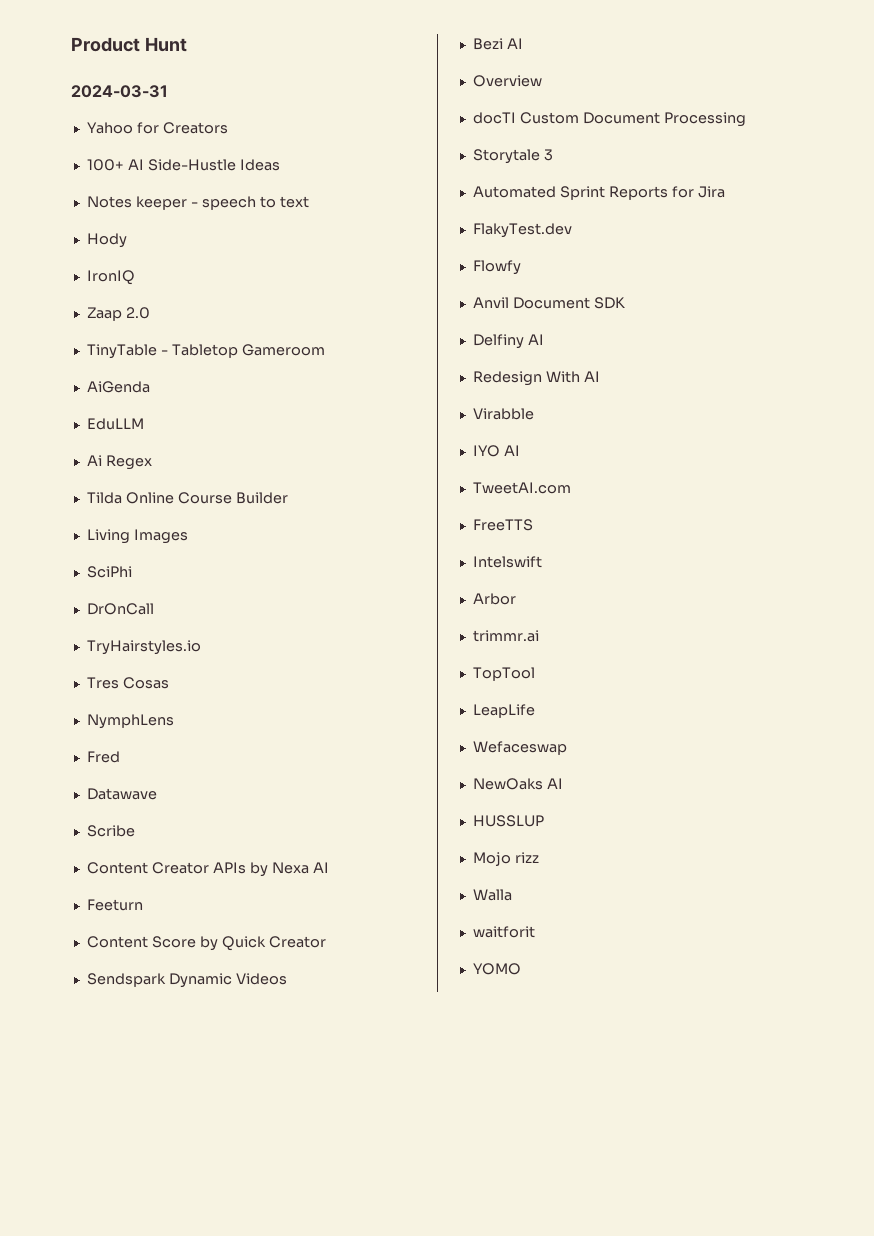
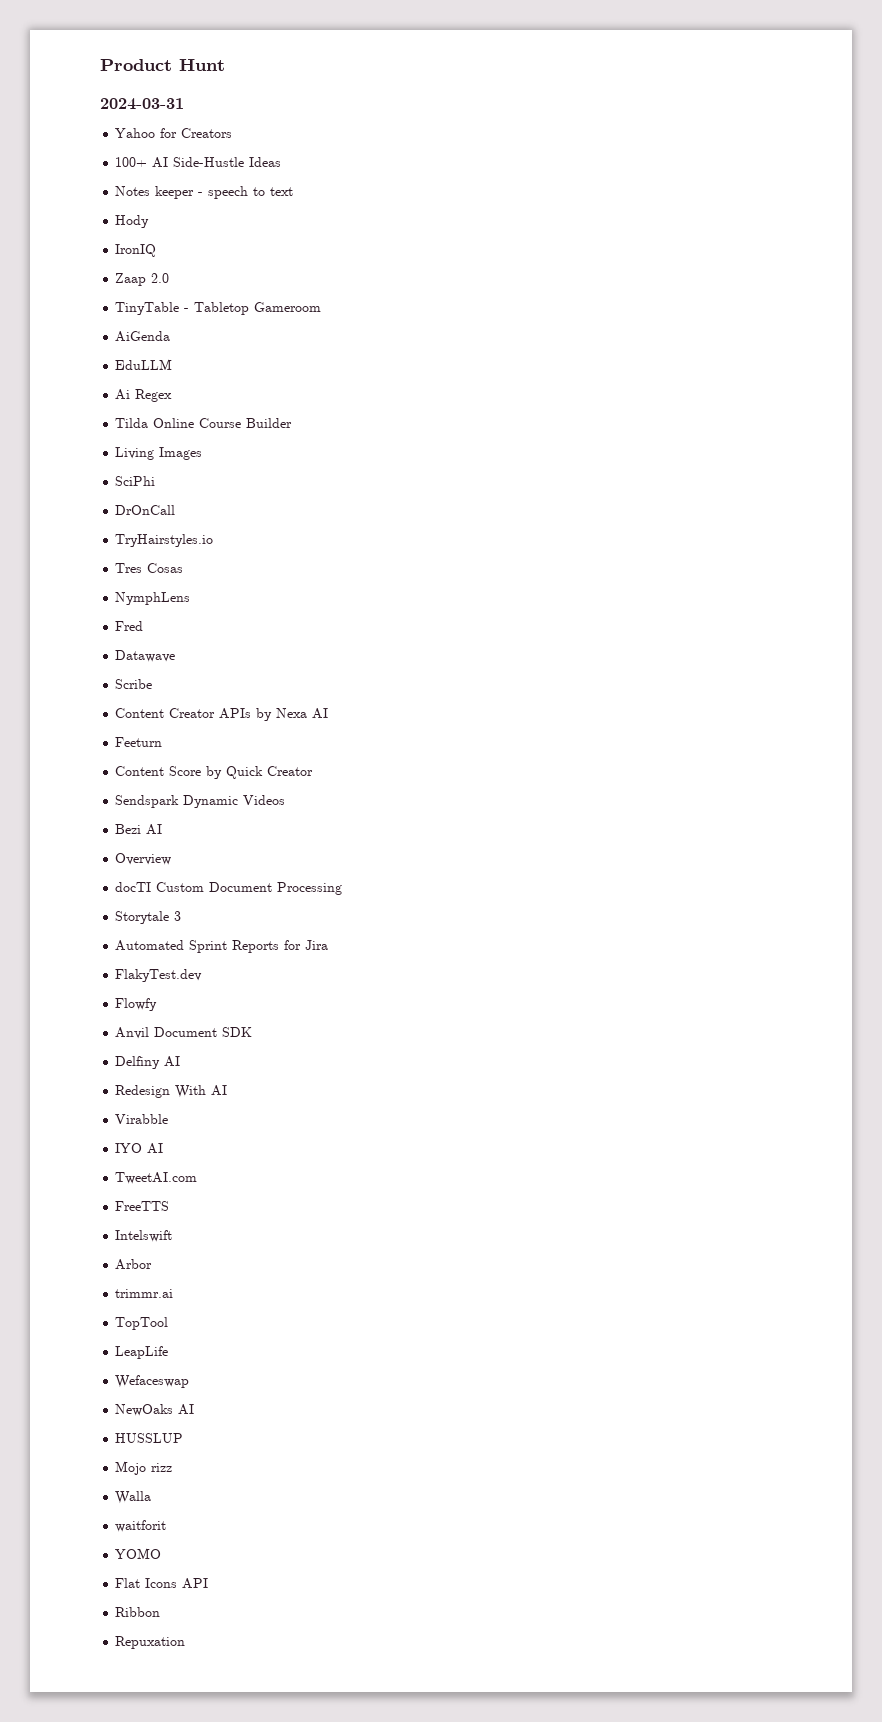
(521, 969) none -> [115,1578,209,1589] [115,1607,161,1617] [115,1636,186,1649] // Flat Icons API // Ribbon // Repuxation

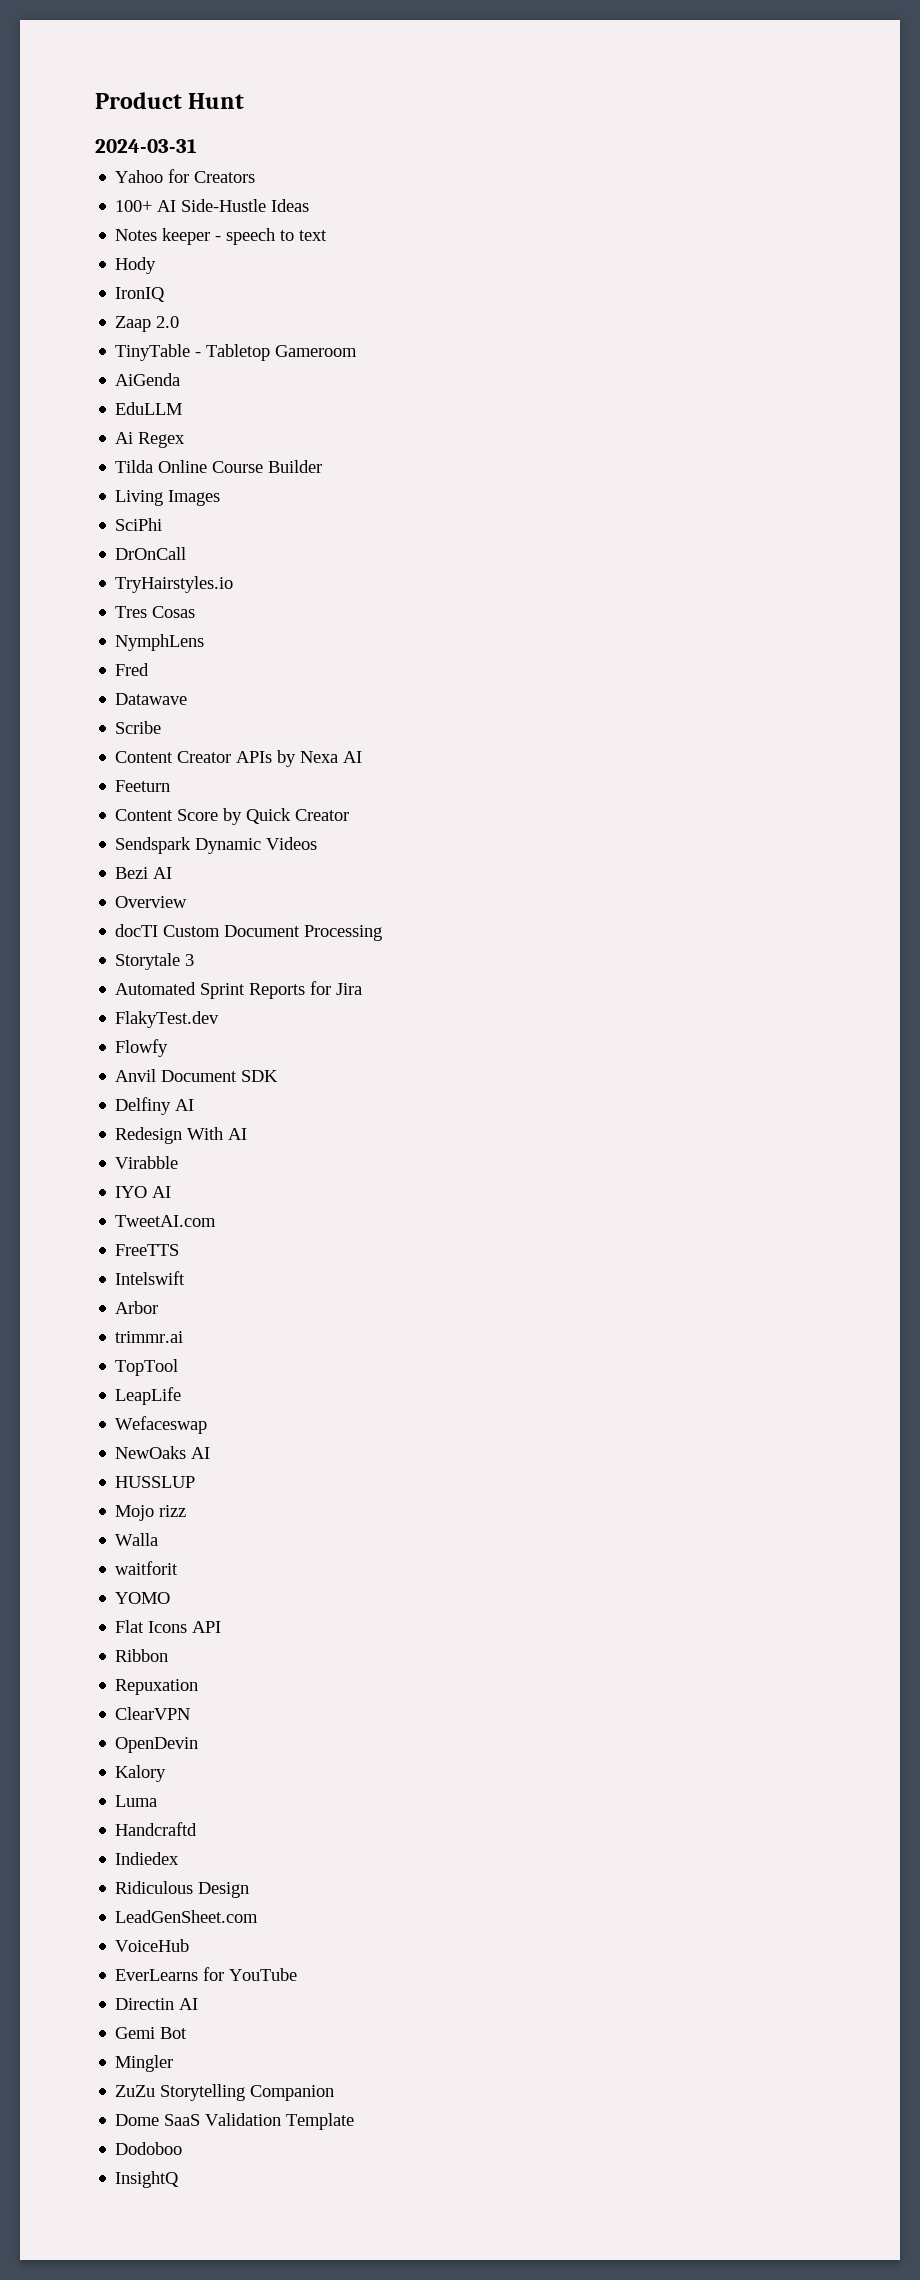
(186, 1642) none -> [115,1707,191,1720] [115,1737,199,1753] [115,1765,167,1782] [115,1795,158,1807] [115,1822,198,1836] [115,1852,180,1865] [115,1881,250,1898] [115,1910,259,1923] [115,1939,190,1952] [115,1967,298,1981] [115,1998,199,2010] [115,2027,188,2039] [115,2055,174,2072] [115,2084,335,2101] [115,2113,355,2130] [115,2142,183,2155] [115,2171,180,2188] // ClearVPN // OpenDevin // Kalory // Luma // Handcraftd // Indiedex // Ridiculous Design // LeadGenSheet.com // VoiceHub // EverLearns for YouTube // Directin AI // Gemi Bot // Mingler // ZuZu Storytelling Companion // Dome SaaS Validation Template // Dodoboo // InsightQ

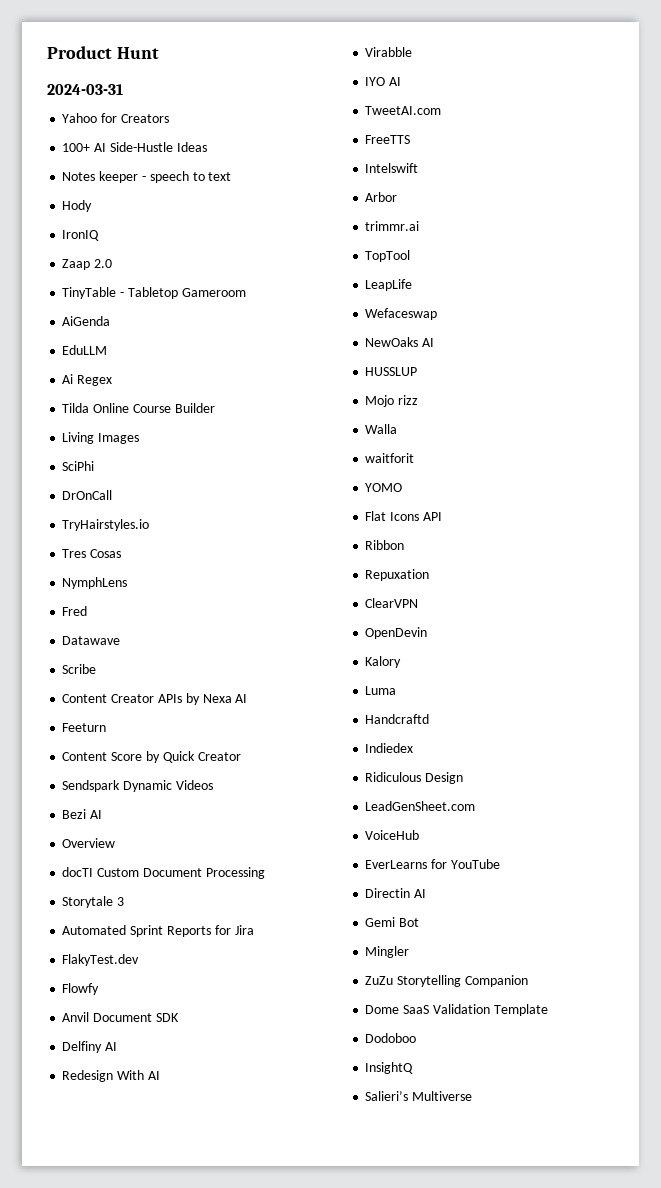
(180, 2179) none -> [365,1091,473,1101] // Salieri’s Multiverse

